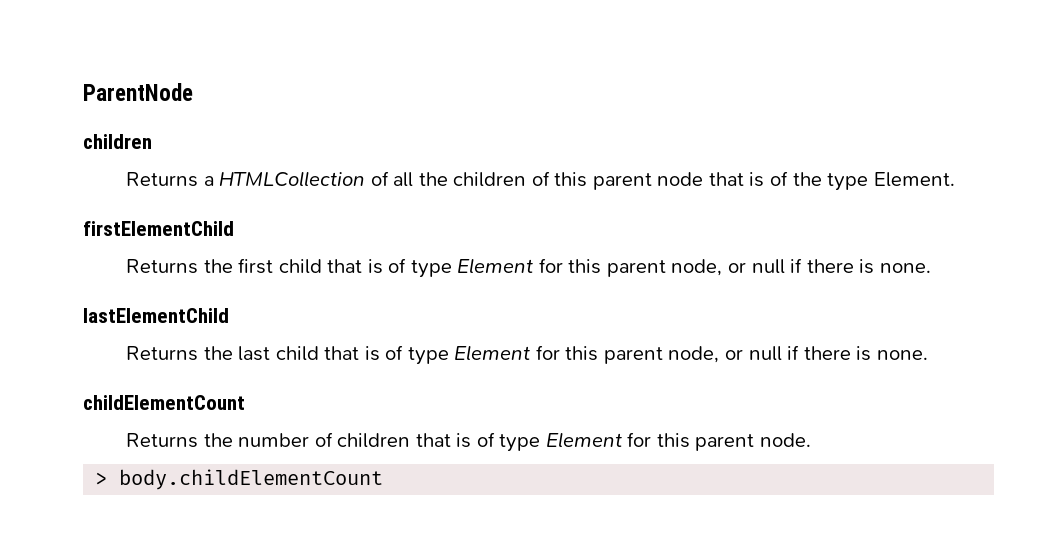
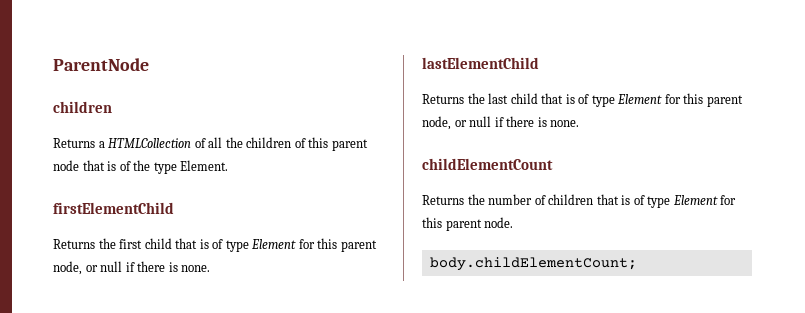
[95,469,384,490] > body.childElementCount -> [429,257,637,271] body.childElementCount;

